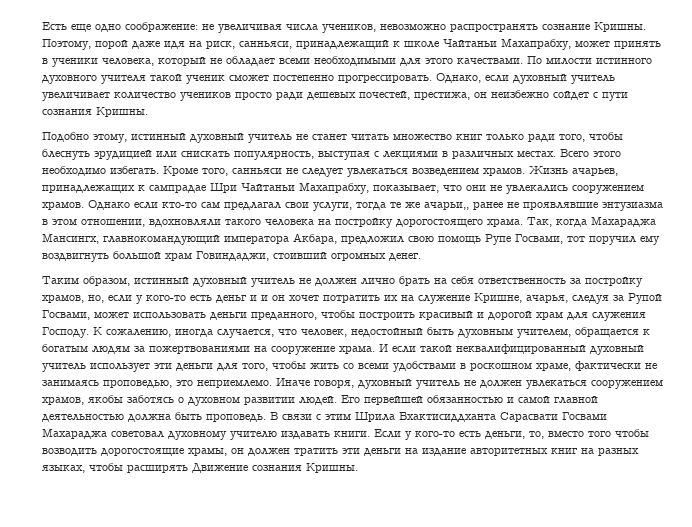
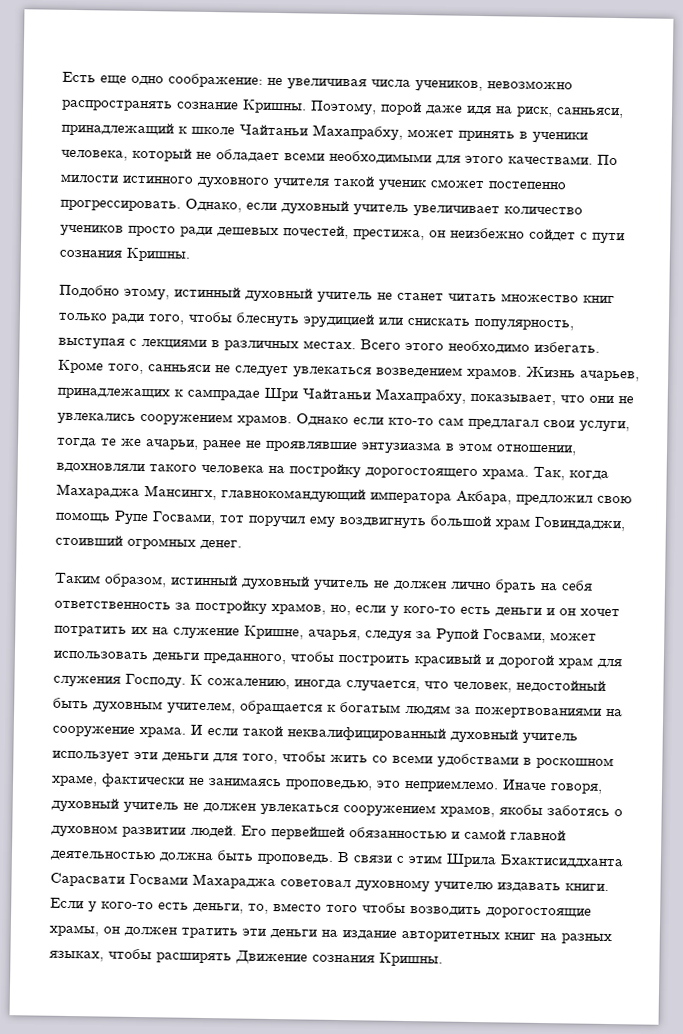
[424,202,469,210] ачарьи,, -> [145,439,199,450] ачарьи,
[216,295,257,303] деньг и -> [495,607,542,617] деньги

